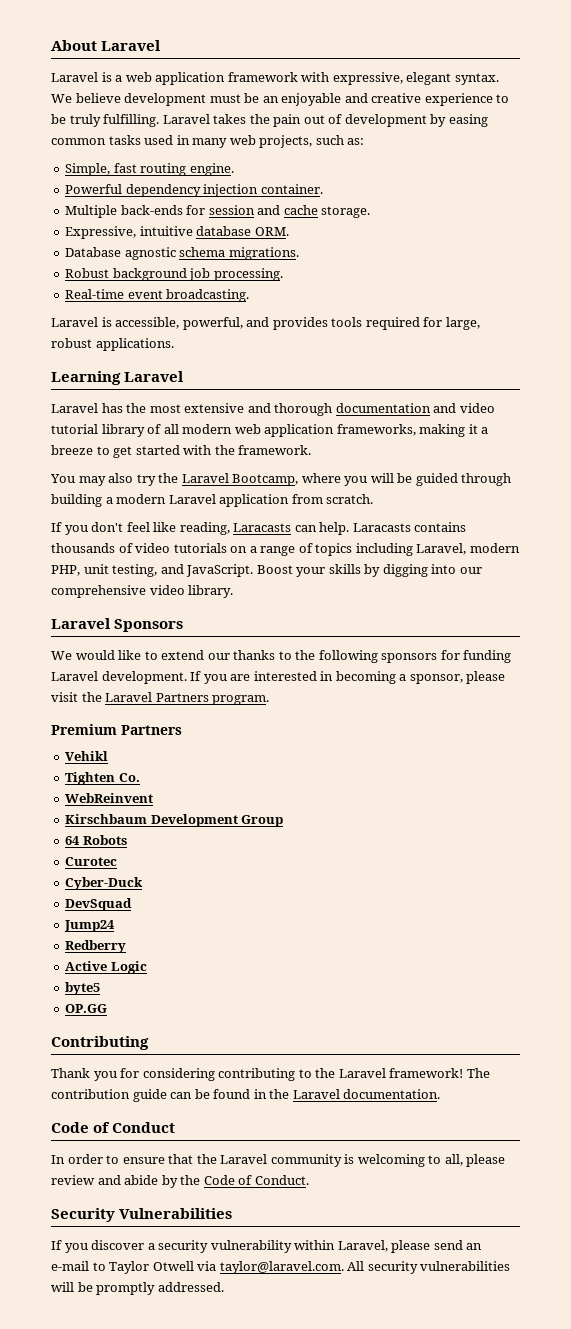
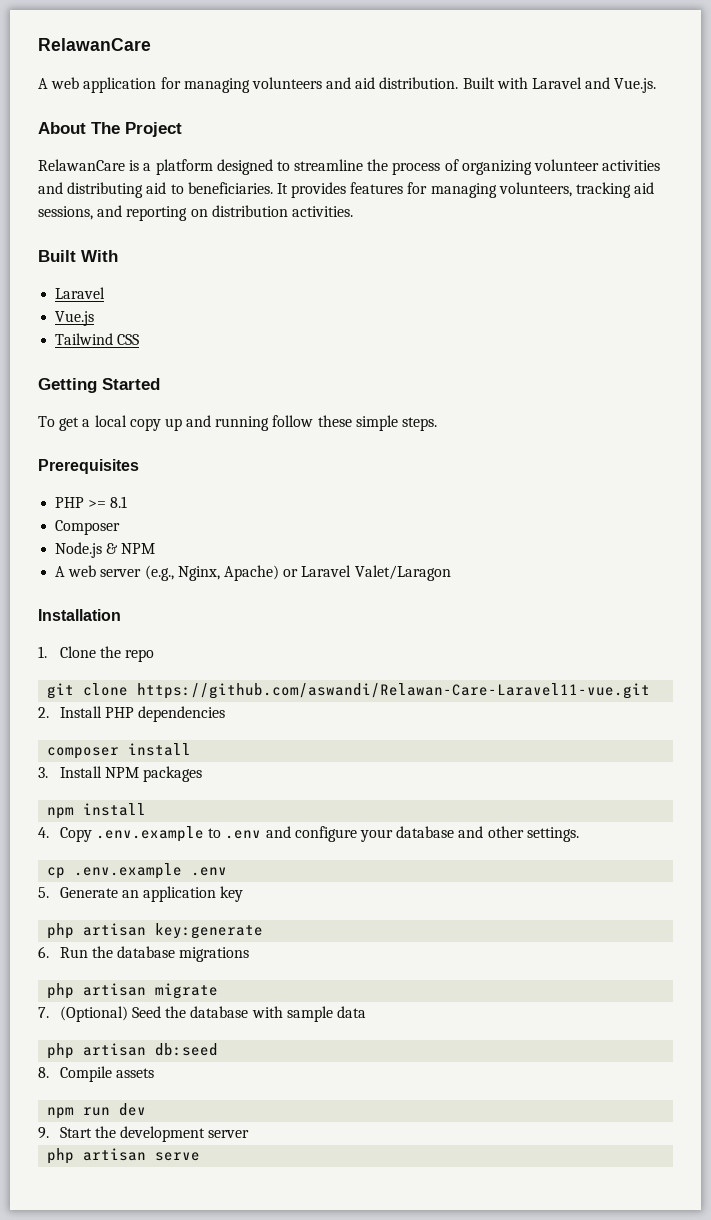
[51,40,162,51] [51,72,499,85] [51,93,510,106] [51,114,488,127] [51,135,365,148] [65,163,234,176] [65,184,323,197] [65,205,371,218] [65,226,289,239] [65,247,299,260] [65,268,283,281] [65,289,250,302] [51,317,480,330] [51,338,174,351] [51,371,185,385] [51,403,495,416] [51,424,489,437] [51,445,312,458] [50,473,512,486] [51,494,374,507] [51,522,467,535] [51,543,520,556] [51,564,482,577] [51,585,234,598] [51,618,184,632] [51,650,512,663] [51,671,506,684] [51,692,270,705] [51,724,182,735] [65,751,109,761] [65,772,140,785] [65,793,154,803] [65,814,284,827] [65,835,127,845] [65,857,118,866] [65,877,144,890] [65,898,133,911] [64,920,116,932] [65,940,127,953] [65,961,147,974] [65,982,101,995] [65,1004,108,1013] [51,1036,149,1050] [51,1068,490,1081] [51,1089,441,1102] [51,1122,176,1133] [51,1154,506,1167] [51,1175,309,1188] [51,1208,233,1222] [51,1240,483,1253] [51,1261,511,1274] [51,1282,224,1295] About Laravel // Laravel is a web application framework with expressive, elegant syntax. We believe development must be an enjoyable and creative experience to be truly fulfilling. Laravel takes the pain out of development by easing common tasks used in many web projects, such as: // Simple, fast routing engine. // Powerful dependency injection container. // Multiple back-ends for session and cache storage. // Expressive, intuitive database ORM. // Database agnostic schema migrations. // Robust background job processing. // Real-time event broadcasting. // Laravel is accessible, powerful, and provides tools required for large, robust applications. // Learning Laravel // Laravel has the most extensive and thorough documentation and video tutorial library of all modern web application frameworks, making it a breeze to get started with the framework. // You may also try the Laravel Bootcamp, where you will be guided through building a modern Laravel application from scratch. // If you don't feel like reading, Laracasts can help. Laracasts contains thousands of video tutorials on a range of topics including Laravel, modern PHP, unit testing, and JavaScript. Boost your skills by digging into our comprehensive video library. // Laravel Sponsors // We would like to extend our thanks to the following sponsors for funding Laravel development. If you are interested in becoming a sponsor, please visit the Laravel Partners program. // Premium Partners // Vehikl // Tighten Co. // WebReinvent // Kirschbaum Development Group // 64 Robots // Curotec // Cyber-Duck // DevSquad // Jump24 // Redberry // Active Logic // byte5 // OP.GG // Contributing // Thank you for considering contributing to the Laravel framework! The contribution guide can be found in the Laravel documentation. // Code of Conduct // In order to ensure that the Laravel community is welcoming to all, please review and abide by the Code of Conduct. // Security Vulnerabilities // If you discover a security vulnerability within Laravel, please send an e-mail to Taylor Otwell via taylor@laravel.com. All security vulnerabilities will be promptly addressed. -> [38,38,151,51] [38,77,657,93] [38,122,182,137] [38,159,661,175] [38,182,655,198] [38,205,353,221] [38,250,118,262] [55,287,106,299] [55,311,95,326] [55,333,140,345] [38,378,160,393] [38,415,438,431] [38,459,139,474] [55,496,128,508] [55,520,121,535] [55,542,156,558] [55,565,451,581] [38,609,121,621] [38,646,155,662] [47,683,651,699] [38,706,226,722] [47,743,192,759] [38,766,203,782] [47,803,147,819] [38,826,579,842] [47,863,228,879] [38,886,244,902] [47,923,264,939] [38,946,250,962] [47,983,219,999] [38,1006,367,1022] [47,1043,219,1059] [38,1066,155,1082] [47,1103,147,1119] [38,1126,250,1142] [47,1148,201,1164] RelawanCare // A web application for managing volunteers and aid distribution. Built with Laravel and Vue.js. // About The Project // RelawanCare is a platform designed to streamline the process of organizing volunteer activities and distributing aid to beneficiaries. It provides features for managing volunteers, tracking aid sessions, and reporting on distribution activities. // Built With // Laravel // Vue.js // Tailwind CSS // Getting Started // To get a local copy up and running follow these simple steps. // Prerequisites // PHP >= 8.1 // Composer // Node.js & NPM // A web server (e.g., Nginx, Apache) or Laravel Valet/Laragon // Installation // 1. Clone the repo // git clone https://github.com/aswandi/Relawan-Care-Laravel11-vue.git // 2. Install PHP dependencies // composer install // 3. Install NPM packages // npm install // 4. Copy .env.example to .env and configure your database and other settings. // cp .env.example .env // 5. Generate an application key // php artisan key:generate // 6. Run the database migrations // php artisan migrate // 7. (Optional) Seed the database with sample data // php artisan db:seed // 8. Compile assets // npm run dev // 9. Start the development server // php artisan serve

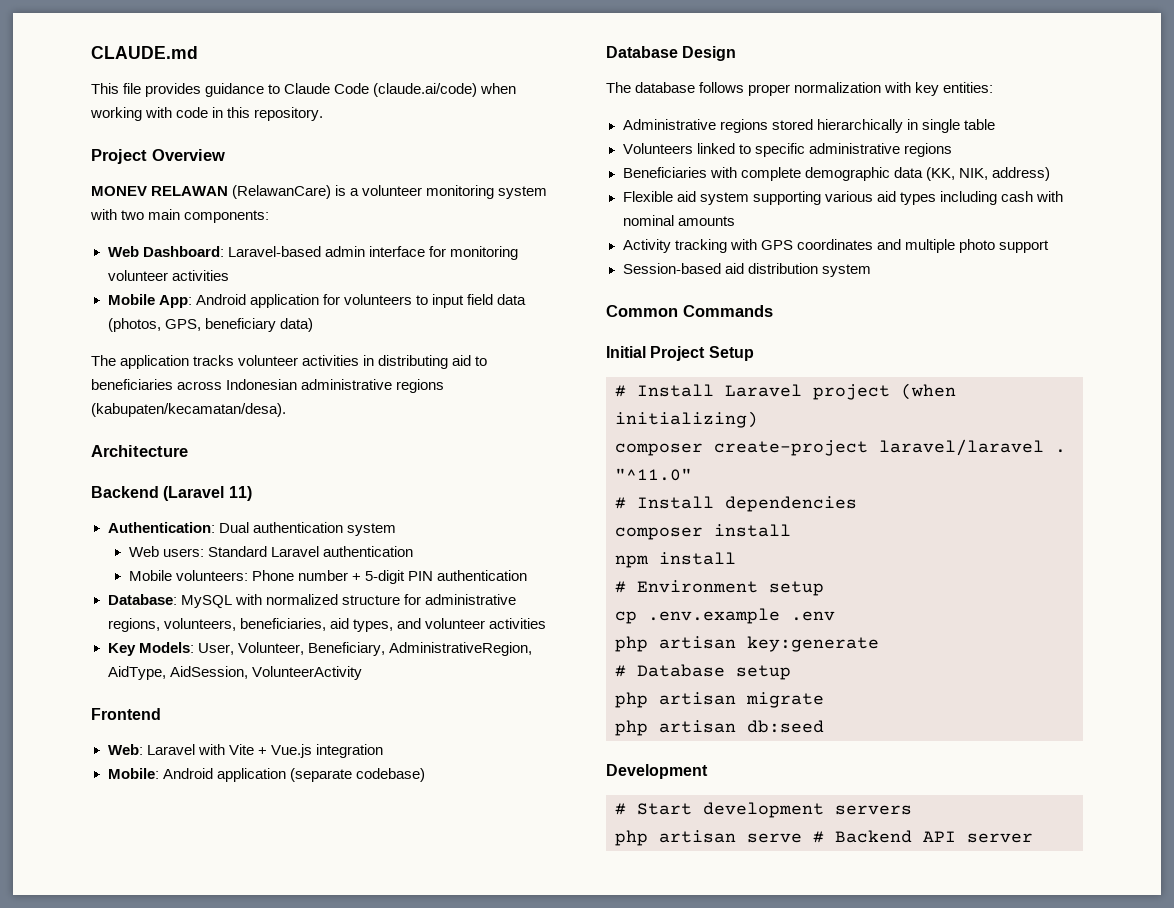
[38,38,151,51] [38,77,657,93] [38,122,182,137] [38,159,661,175] [38,182,63,194] RelawanCare // A web application for managing volunteers and aid distribution. Built with Laravel and Vue.js. // About The Project // RelawanCare is a platform designed to streamline the process of organizing volunteer activities and -> [91,46,198,59] [91,83,517,97] [90,107,324,121] [91,149,225,164] [91,185,548,199] [90,209,270,223] [107,246,518,260] [107,270,229,281] [107,294,526,308] [107,318,313,332] [91,355,375,369] CLAUDE.md // This file provides guidance to Claude Code (claude.ai/code) when working with code in this repository. // Project Overview // MONEV RELAWAN (RelawanCare) is a volunteer monitoring system with two main components: // Web Dashboard: Laravel-based admin interface for monitoring volunteer activities // Mobile App: Android application for volunteers to input field data (photos, GPS, beneficiary data) // The application tracks volunteer activities in
[187,182,655,198] [38,205,353,221] [38,250,118,262] [55,287,106,299] [55,311,95,326] [55,333,140,345] [38,378,160,393] [38,415,438,431] [38,459,139,474] [55,496,128,508] [55,520,121,535] [55,542,156,558] [55,565,451,581] [38,609,121,621] [38,646,155,662] [47,683,651,699] [38,706,226,722] [47,743,192,759] [38,766,203,782] [47,803,147,819] [38,826,579,842] [47,863,228,879] [38,886,244,902] [47,923,264,939] [38,946,250,962] [47,983,219,999] [38,1006,367,1022] [47,1043,219,1059] [38,1066,155,1082] [47,1103,147,1119] [38,1126,250,1142] beneficiaries. It provides features for managing volunteers, tracking aid sessions, and reporting on distribution activities. // Built With // Laravel // Vue.js // Tailwind CSS // Getting Started // To get a local copy up and running follow these simple steps. // Prerequisites // PHP >= 8.1 // Composer // Node.js & NPM // A web server (e.g., Nginx, Apache) or Laravel Valet/Laragon // Installation // 1. Clone the repo // git clone https://github.com/aswandi/Relawan-Care-Laravel11-vue.git // 2. Install PHP dependencies // composer install // 3. Install NPM packages // npm install // 4. Copy .env.example to .env and configure your database and other settings. // cp .env.example .env // 5. Generate an application key // php artisan key:generate // 6. Run the database migrations // php artisan migrate // 7. (Optional) Seed the database with sample data // php artisan db:seed // 8. Compile assets // npm run dev // 9. Start the development server -> [91,379,445,393] [91,403,286,417] [91,445,188,457] [91,486,252,501] [107,522,396,536] [128,546,413,557] [128,570,528,584] [107,594,516,608] [107,618,546,632] [107,642,532,656] [107,666,362,680] [91,708,161,720] [107,744,383,758] [107,768,425,782] [606,46,737,61] [606,82,994,96] [622,119,995,133] [622,143,952,157] [622,167,1050,181] [622,191,1063,205] [622,215,735,226] [622,239,1049,253] [622,263,871,277] [606,305,773,317] [606,346,754,361] [615,383,956,400] [615,411,758,428] [615,439,1066,456] [615,468,692,481] [615,496,857,512] [615,524,791,540] [615,552,736,568] [615,580,824,596] [615,608,835,624] [615,636,879,652] [615,664,791,680] [615,692,824,708] [615,720,824,736] [606,764,708,779] [615,802,912,818] beneficiaries across Indonesian administrative regions (kabupaten/kecamatan/desa). // Architecture // Backend (Laravel 11) // Authentication: Dual authentication system // Web users: Standard Laravel authentication // Mobile volunteers: Phone number + 5-digit PIN authentication // Database: MySQL with normalized structure for administrative regions, volunteers, beneficiaries, aid types, and volunteer activities // Key Models: User, Volunteer, Beneficiary, AdministrativeRegion, AidType, AidSession, VolunteerActivity // Frontend // Web: Laravel with Vite + Vue.js integration // Mobile: Android application (separate codebase) // Database Design // The database follows proper normalization with key entities: // Administrative regions stored hierarchically in single table // Volunteers linked to specific administrative regions // Beneficiaries with complete demographic data (KK, NIK, address) // Flexible aid system supporting various aid types including cash with nominal amounts // Activity tracking with GPS coordinates and multiple photo support // Session-based aid distribution system // Common Commands // Initial Project Setup // # Install Laravel project (when initializing) // composer create-project laravel/laravel . "^11.0" // # Install dependencies // composer install // npm install // # Environment setup // cp .env.example .env // php artisan key:generate // # Database setup // php artisan migrate // php artisan db:seed // Development // # Start development servers
(201, 1156) none -> [813,830,1033,843] # Backend API server

